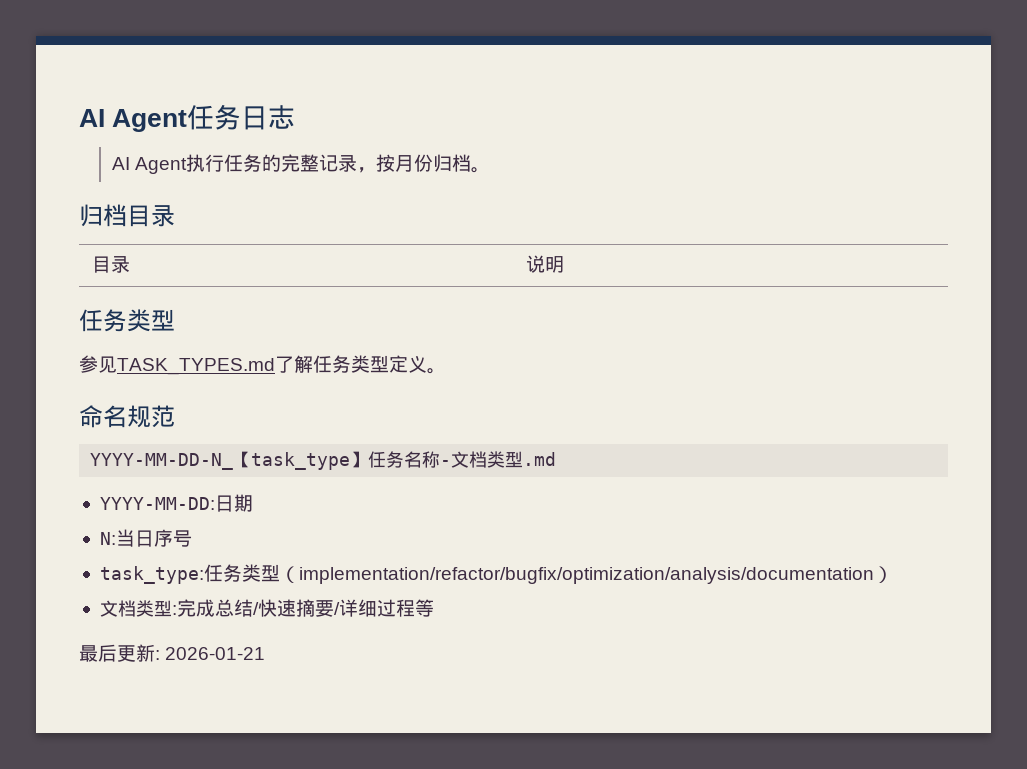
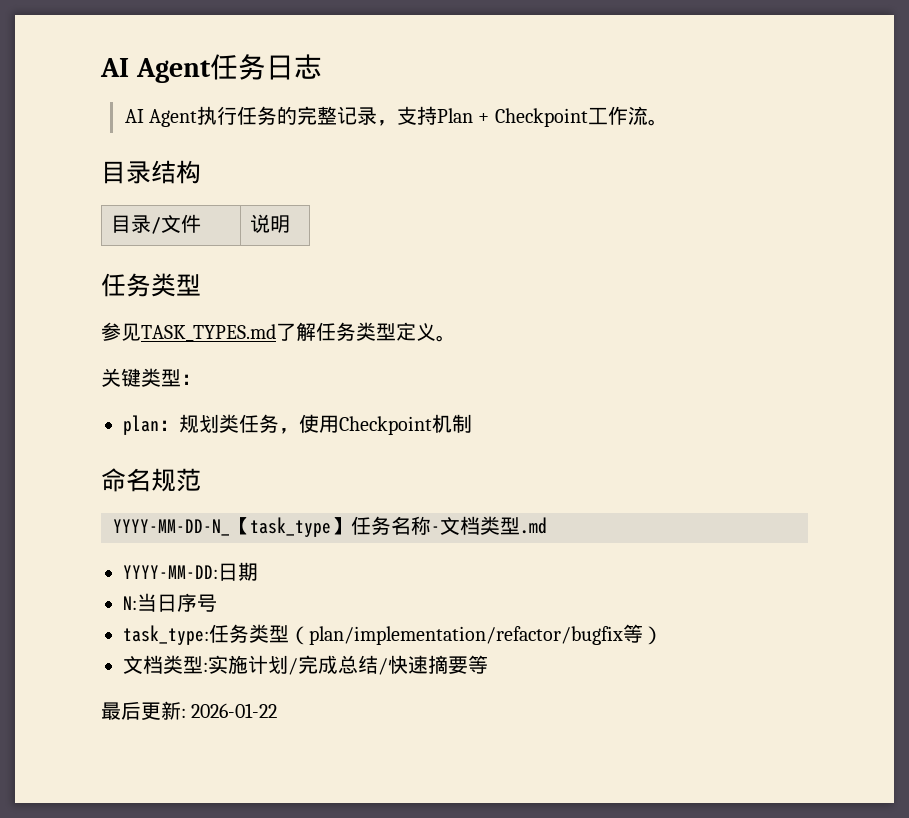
[376,154,491,173] [79,204,175,227] [92,256,131,273] 按月份归档。 // 归档目录 // 目录 -> [396,106,668,127] [101,160,201,184] [111,214,202,234] 支持Plan + Checkpoint工作流。 // 目录结构 // 目录/文件
(446, 371) none -> [101,368,201,387] [123,414,472,435] // 关键类型： // plan：规划类任务，使用Checkpoint机制
[298,567,874,584] implementation/refactor/bugfix/optimization/analysis/documentation -> [309,624,643,645] plan/implementation/refactor/bugfix等
(177, 610) none -> [208,655,298,675] 实施计划/
[333,599,415,617] /详细过程 -> (468, 665) none
[165,647,266,660] 2026-01-21 -> [191,703,278,718] 2026-01-22

